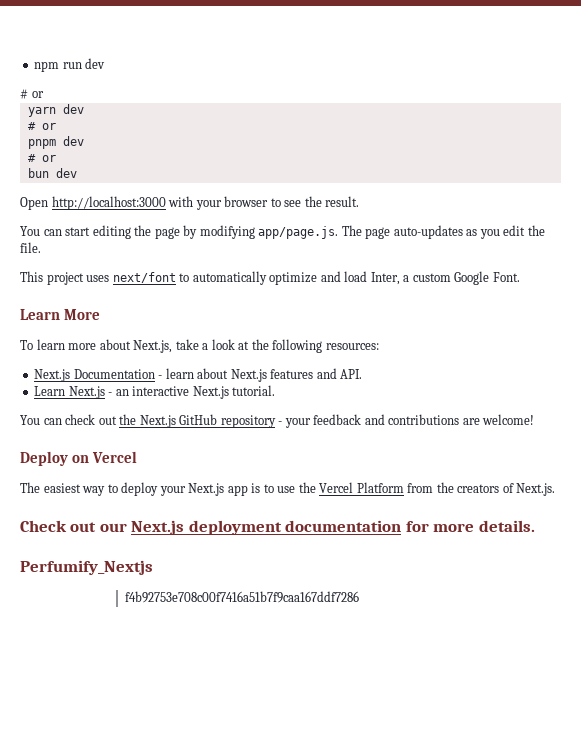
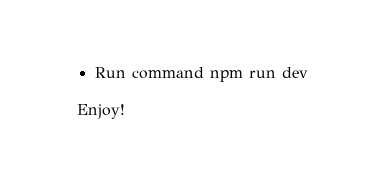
(34, 66) none -> [94,67,204,79] Run command
[20,89,44,99] [27,104,84,117] [27,122,56,130] [27,136,84,149] [27,154,56,162] [27,168,77,178] [20,196,360,210] [20,225,545,239] [20,242,41,253] [20,271,520,285] [20,309,101,320] [20,339,379,353] [34,368,363,382] [34,385,276,399] [20,414,535,428] [20,451,138,466] [20,482,556,496] [20,520,535,535] [20,560,153,575] [125,591,360,603] # or // yarn dev // # or // pnpm dev // # or // bun dev // Open http://localhost:3000 with your browser to see the result. // You can start editing the page by modifying app/page.js. The page auto-updates as you edit the file. // This project uses next/font to automatically optimize and load Inter, a custom Google Font. // Learn More // To learn more about Next.js, take a look at the following resources: // Next.js Documentation - learn about Next.js features and API. // Learn Next.js - an interactive Next.js tutorial. // You can check out the Next.js GitHub repository - your feedback and contributions are welcome! // Deploy on Vercel // The easiest way to deploy your Next.js app is to use the Vercel Platform from the creators of Next.js. // Check out our Next.js deployment documentation for more details. // Perfumify_Nextjs // f4b92753e708c00f7416a51b7f9caa167ddf7286 -> [77,104,125,119] Enjoy!

